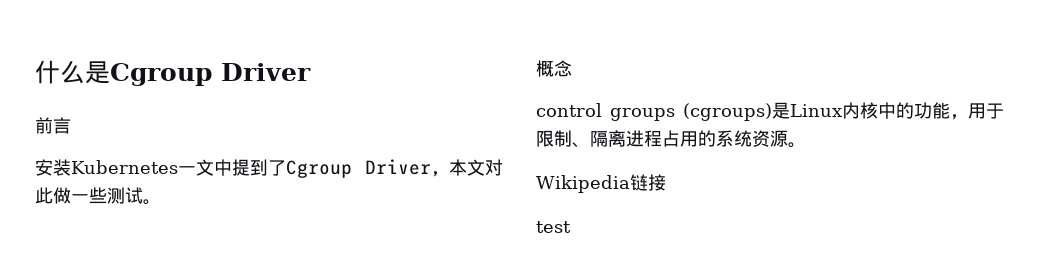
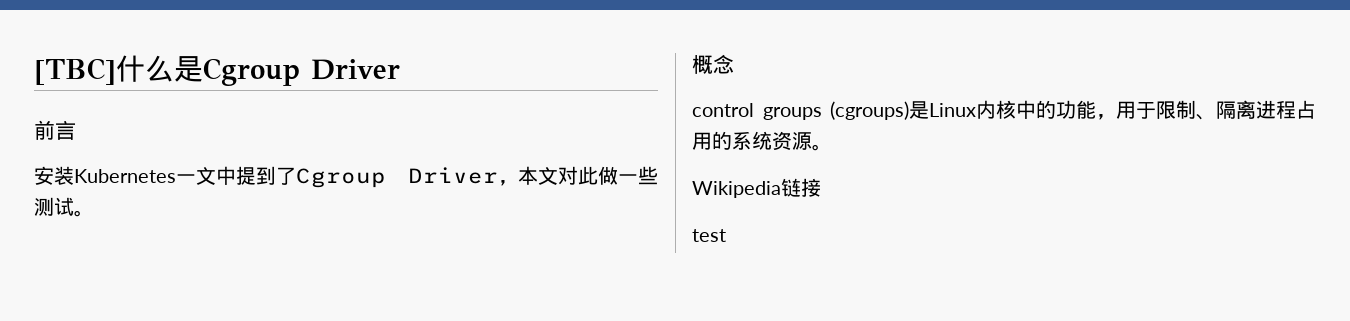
(35, 72) none -> [34,58,116,85] [TBC]

